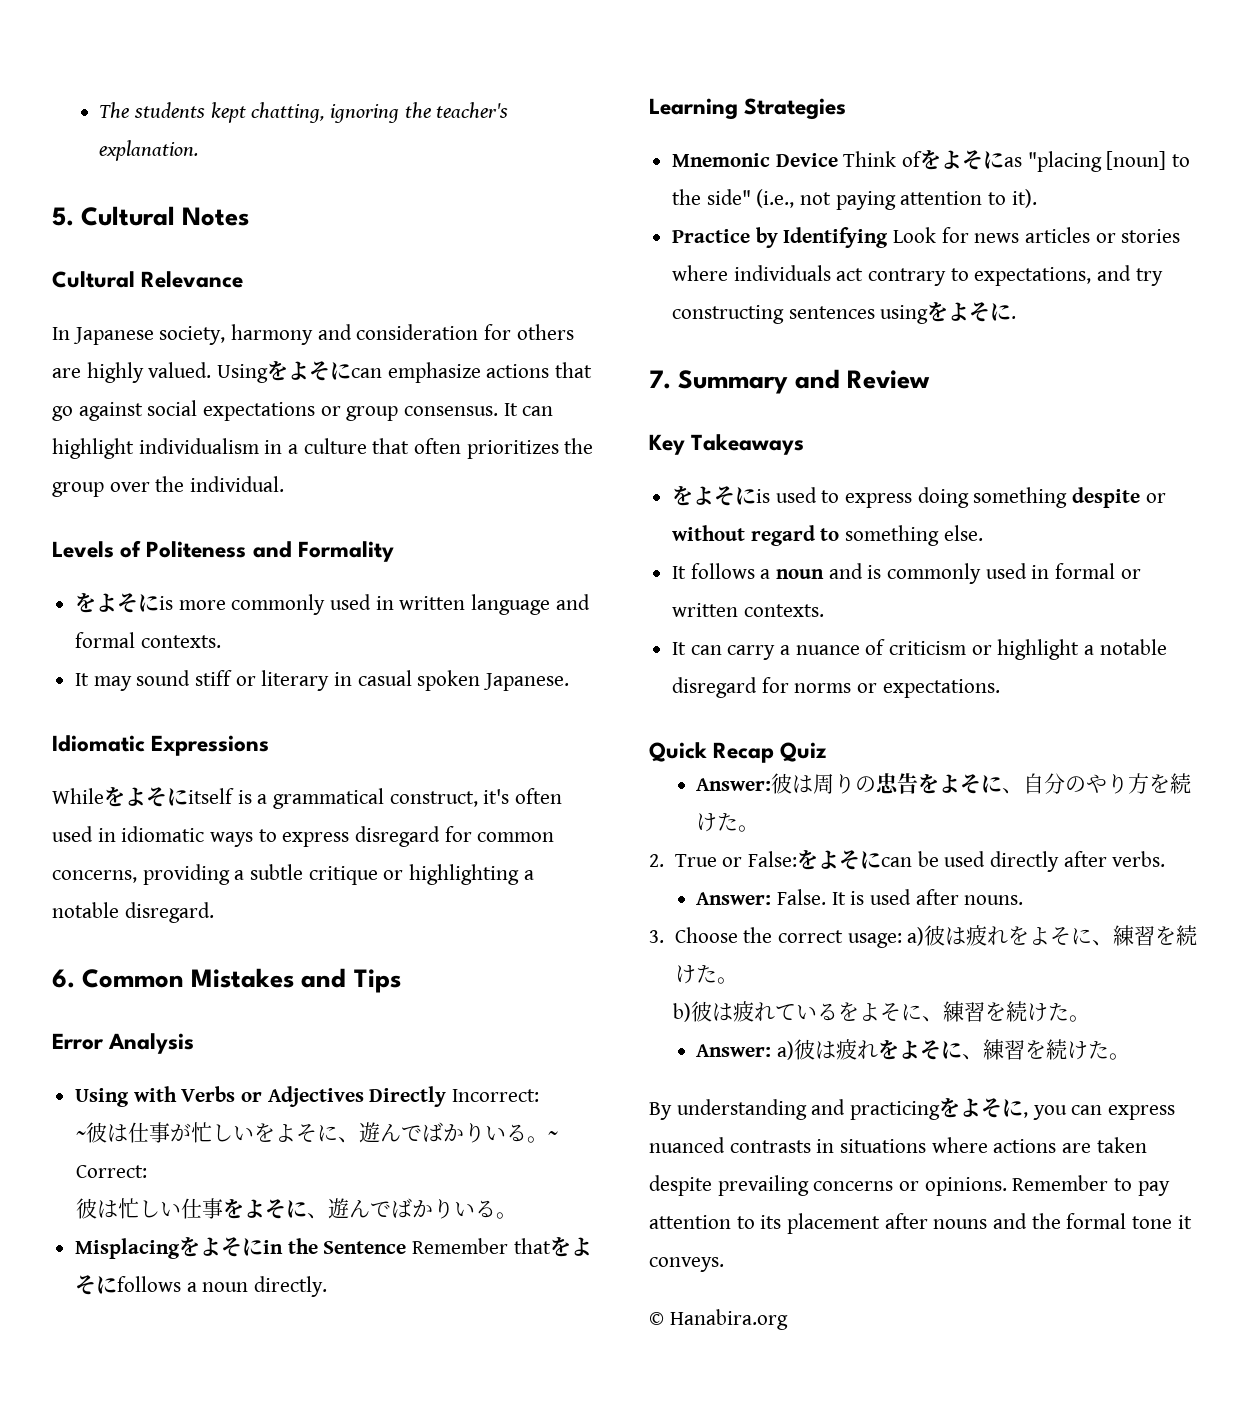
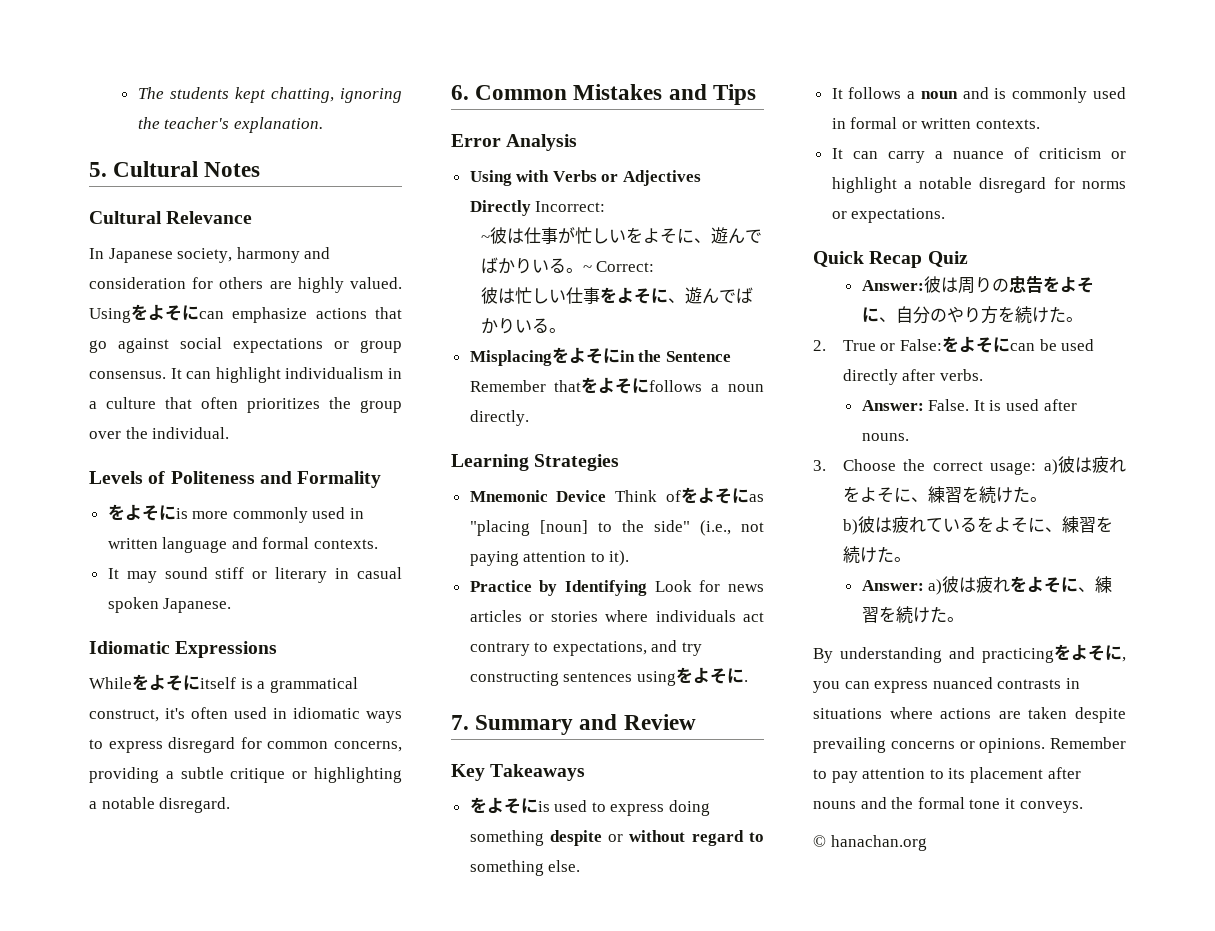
[669,1309,788,1330] Hanabira.org -> [830,835,927,851] hanachan.org

